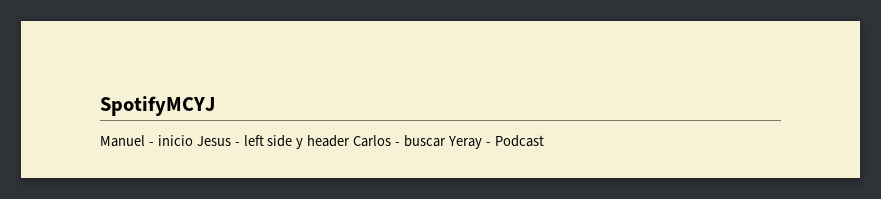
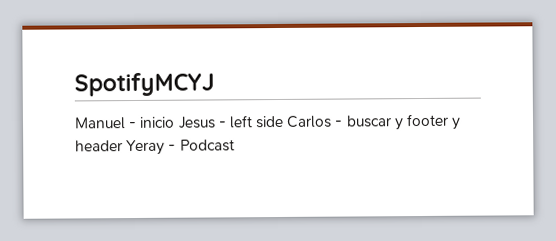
[296,135,351,149] y header -> (285, 122) none
(447, 141) none -> [393,113,462,131] [75,140,123,152] y footer y header

